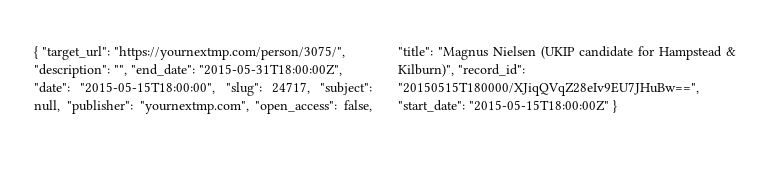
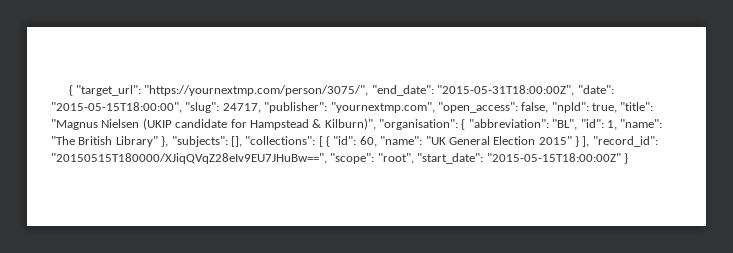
[34,64,127,78] "description": "", -> (369, 90) none
[320,82,372,95] [34,100,60,112] "subject": null, -> (261, 108) none
(372, 106) none -> [551,102,617,113] "npld": true,
[458,64,525,76] [398,82,699,96] "record_id": "20150515T180000/XJiqQVqZ28eIv9EU7JHuBw==", -> [379,119,663,130] [51,136,658,147] [51,153,414,164] "organisation": { "abbreviation": "BL", "id": 1, "name": "The British Library" }, "subjects": [], "collections": [ { "id": 60, "name": "UK General Election 2015" } ], "record_id": "20150515T180000/XJiqQVqZ28eIv9EU7JHuBw==", "scope": "root",

